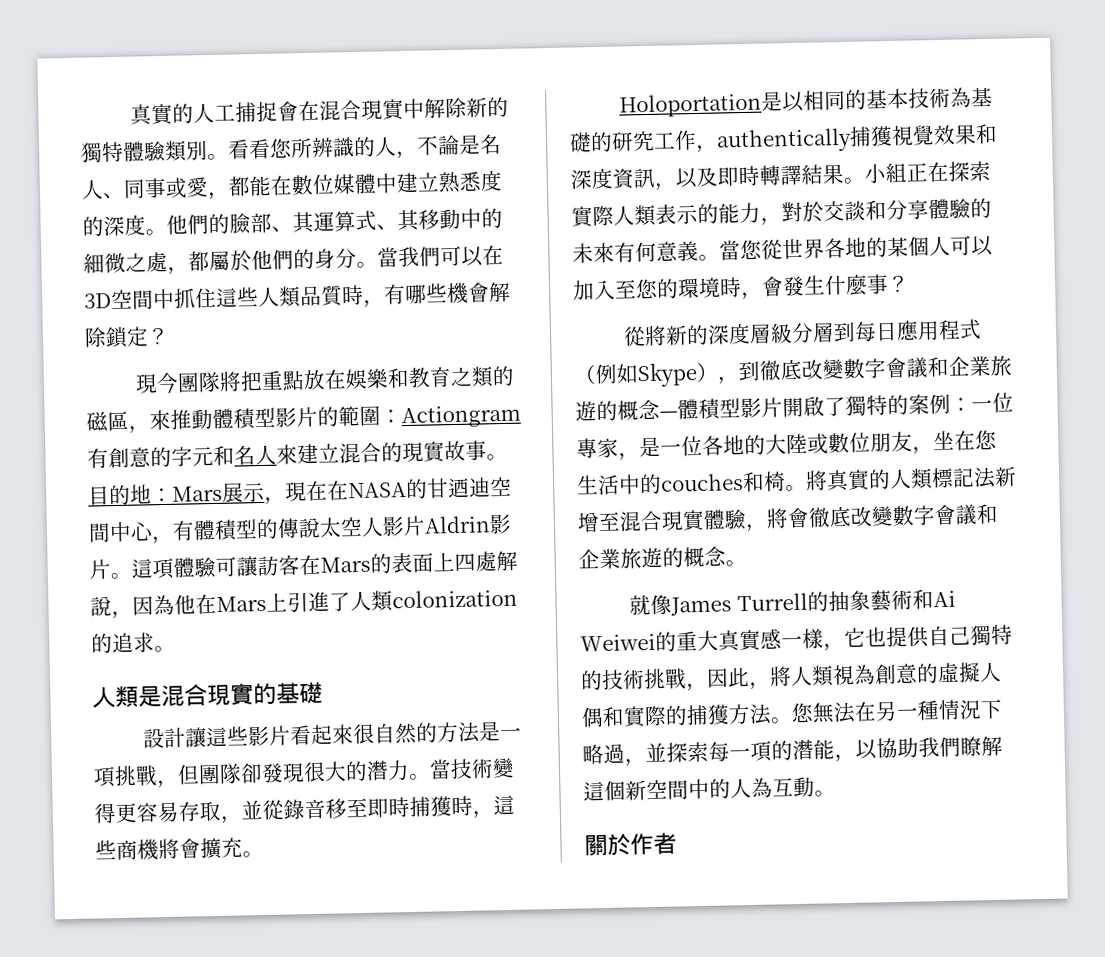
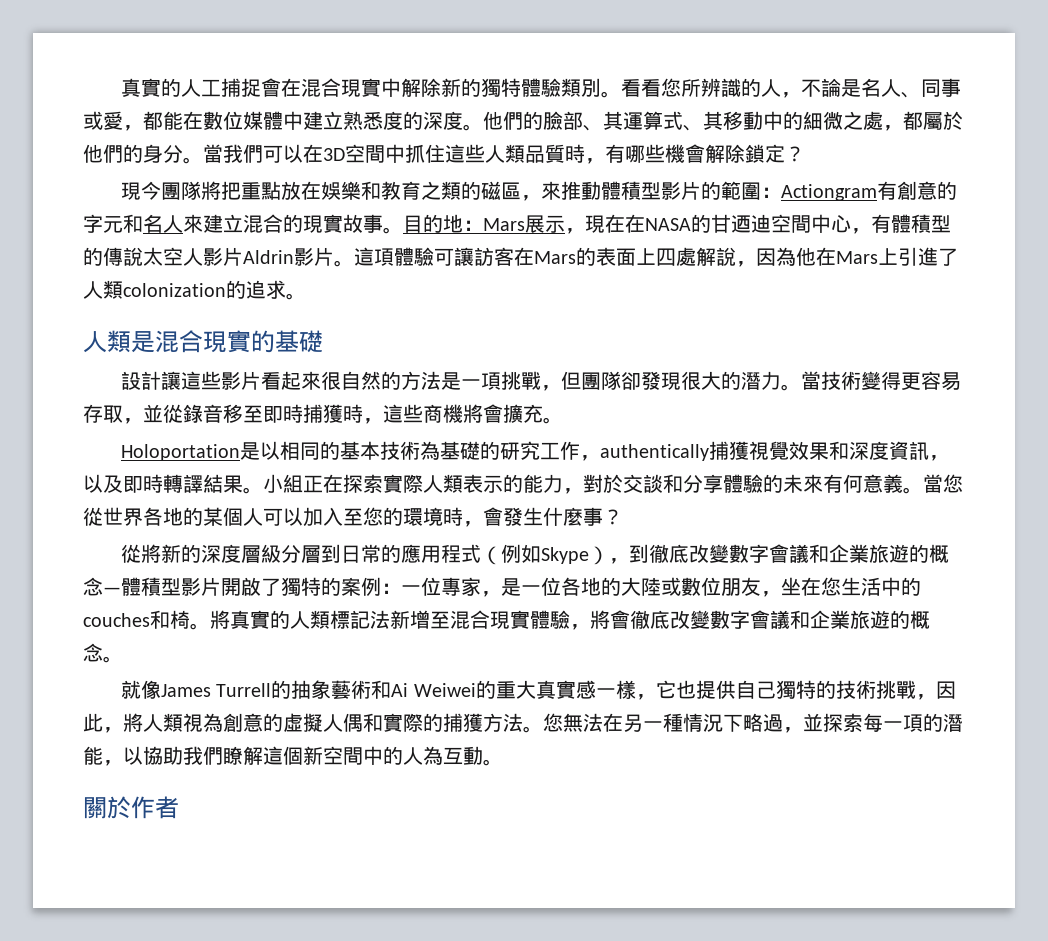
[854,321,899,342] 每日 -> [340,544,401,563] 日常的

